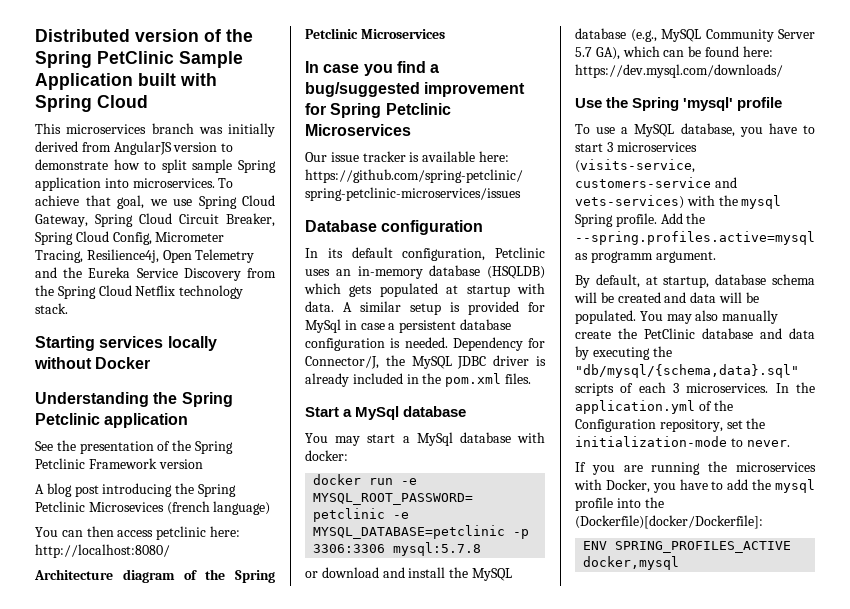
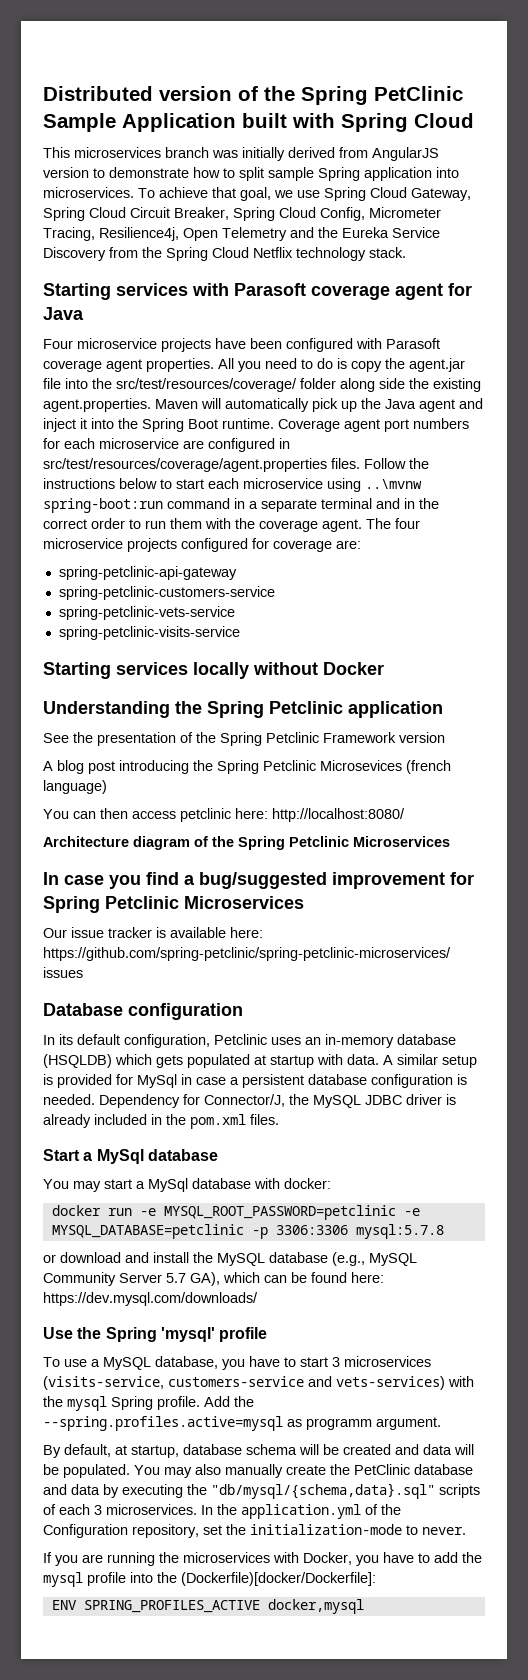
(68, 308) none -> [43,283,472,300] [43,307,84,320] [43,338,440,352] [43,358,465,372] [43,378,481,392] [43,398,483,412] [43,418,469,432] [43,438,290,452] [43,458,429,472] [43,478,422,492] [43,498,439,513] [43,518,420,532] [43,538,361,552] [58,566,237,580] [58,586,275,600] [58,606,235,620] [58,626,240,640] // Starting services with Parasoft coverage agent for Java // Four microservice projects have been configured with Parasoft coverage agent properties. All you need to do is copy the agent.jar file into the src/test/resources/coverage/ folder along side the existing agent.properties. Maven will automatically pick up the Java agent and inject it into the Spring Boot runtime. Coverage agent port numbers for each microservice are configured in src/test/resources/coverage/agent.properties files. Follow the instructions below to start each microservice using ..\mvnw spring-boot:run command in a separate terminal and in the correct order to run them with the coverage agent. The four microservice projects configured for coverage are: // spring-petclinic-api-gateway // spring-petclinic-customers-service // spring-petclinic-vets-service // spring-petclinic-visits-service

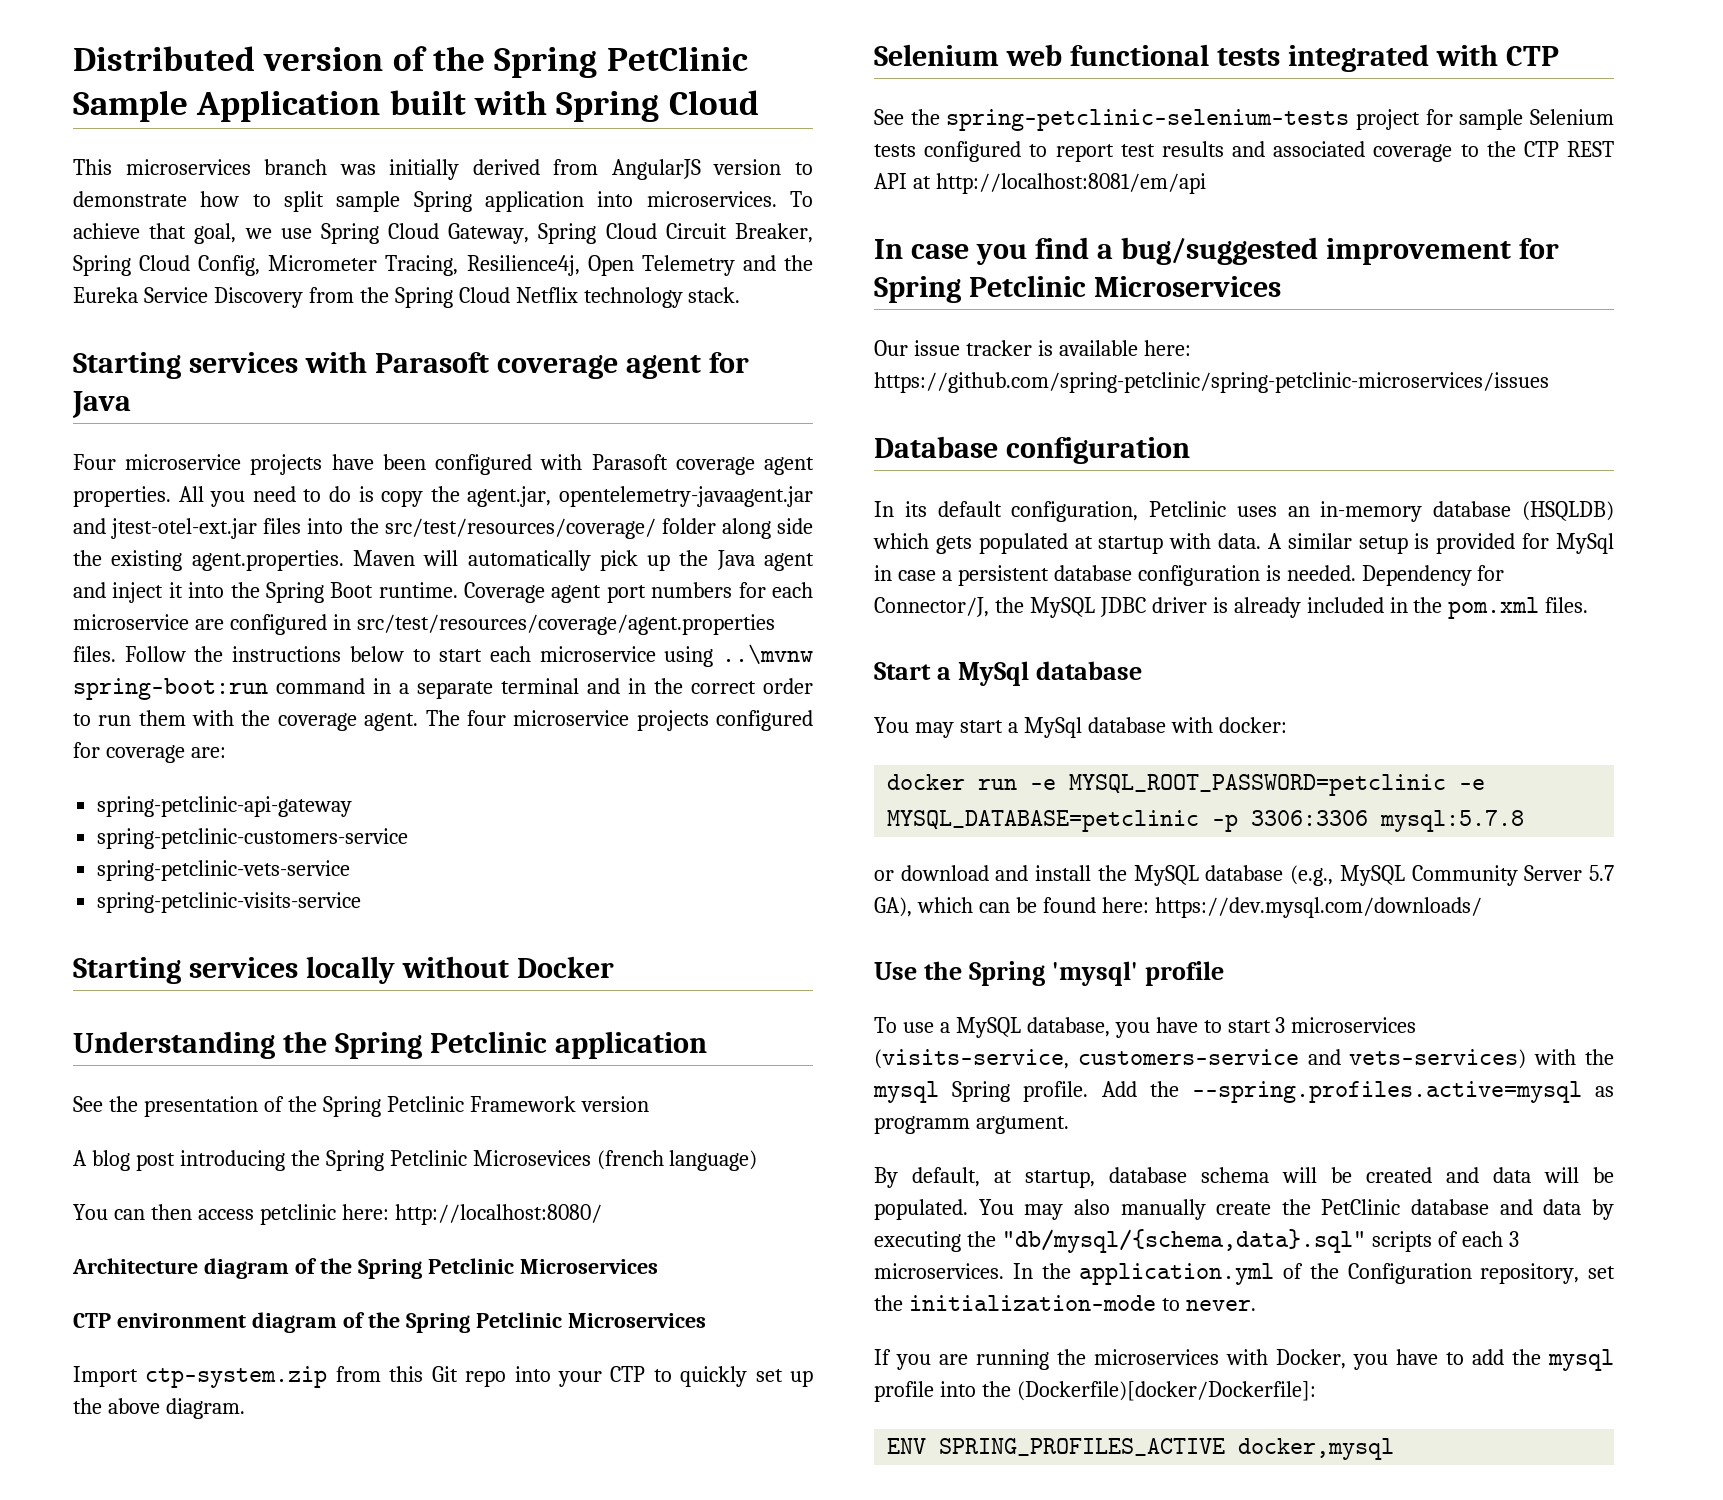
[409,358,465,372] [43,378,61,389] agent.jar file -> [467,486,814,507] [73,518,302,539] agent.jar, opentelemetry-javaagent.jar and jtest-otel-ext.jar files
(450, 841) none -> [73,1312,706,1333] [73,1366,813,1388] [73,1398,245,1419] [874,44,1559,72] [874,109,1614,131] [874,141,1614,162] [874,173,1206,194] // CTP environment diagram of the Spring Petclinic Microservices // Import ctp-system.zip from this Git repo into your CTP to quickly set up the above diagram. // Selenium web functional tests integrated with CTP // See the spring-petclinic-selenium-tests project for sample Selenium tests configured to report test results and associated coverage to the CTP REST API at http://localhost:8081/em/api

